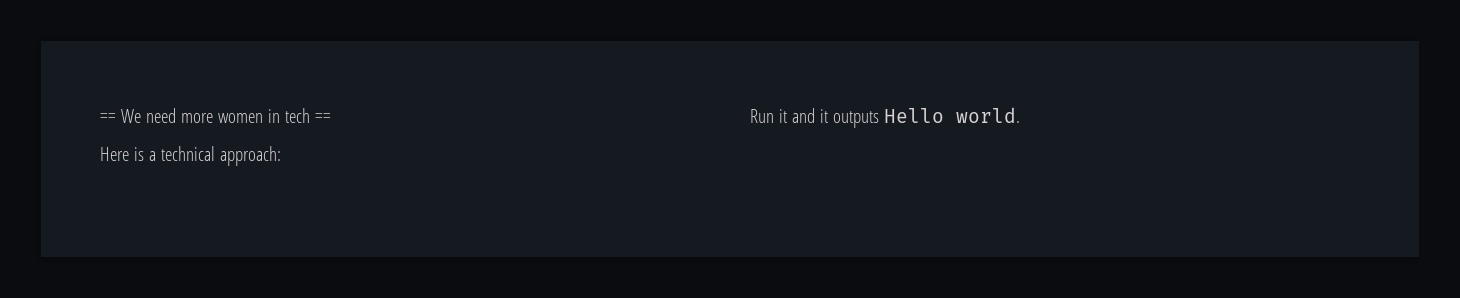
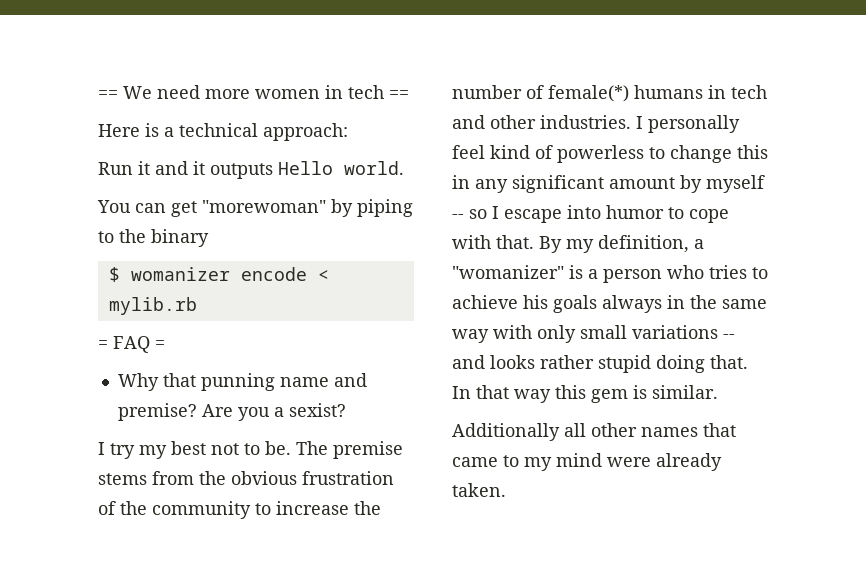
(1020, 115) none -> [97,199,413,217] [98,229,209,247] [108,267,329,282] [108,297,197,315] [98,336,165,353] [117,373,367,391] [117,403,346,421] [98,441,403,459] [98,471,394,485] [98,501,381,519] [452,85,767,102] [452,115,740,133] [452,145,768,163] [452,175,765,193] [452,205,729,223] [452,235,704,253] [452,265,768,283] [452,295,767,313] [452,325,735,343] [452,355,748,373] [452,385,718,403] [452,423,736,441] [452,453,722,471] [452,483,506,497] // You can get "morewoman" by piping to the binary // $ womanizer encode < mylib.rb // = FAQ = // Why that punning name and premise? Are you a sexist? // I try my best not to be. The premise stems from the obvious frustration of the community to increase the number of female(*) humans in tech and other industries. I personally feel kind of powerless to change this in any significant amount by myself -- so I escape into humor to cope with that. By my definition, a "womanizer" is a person who tries to achieve his goals always in the same way with only small variations -- and looks rather stupid doing that. In that way this gem is similar. // Additionally all other names that came to my mind were already taken.

